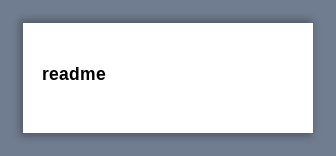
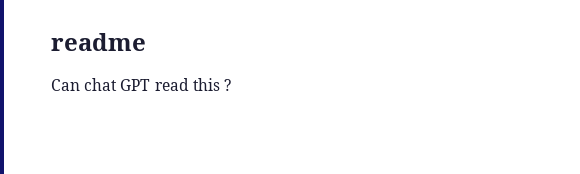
(106, 73) none -> [51,78,231,91] // Can chat GPT read this ?

